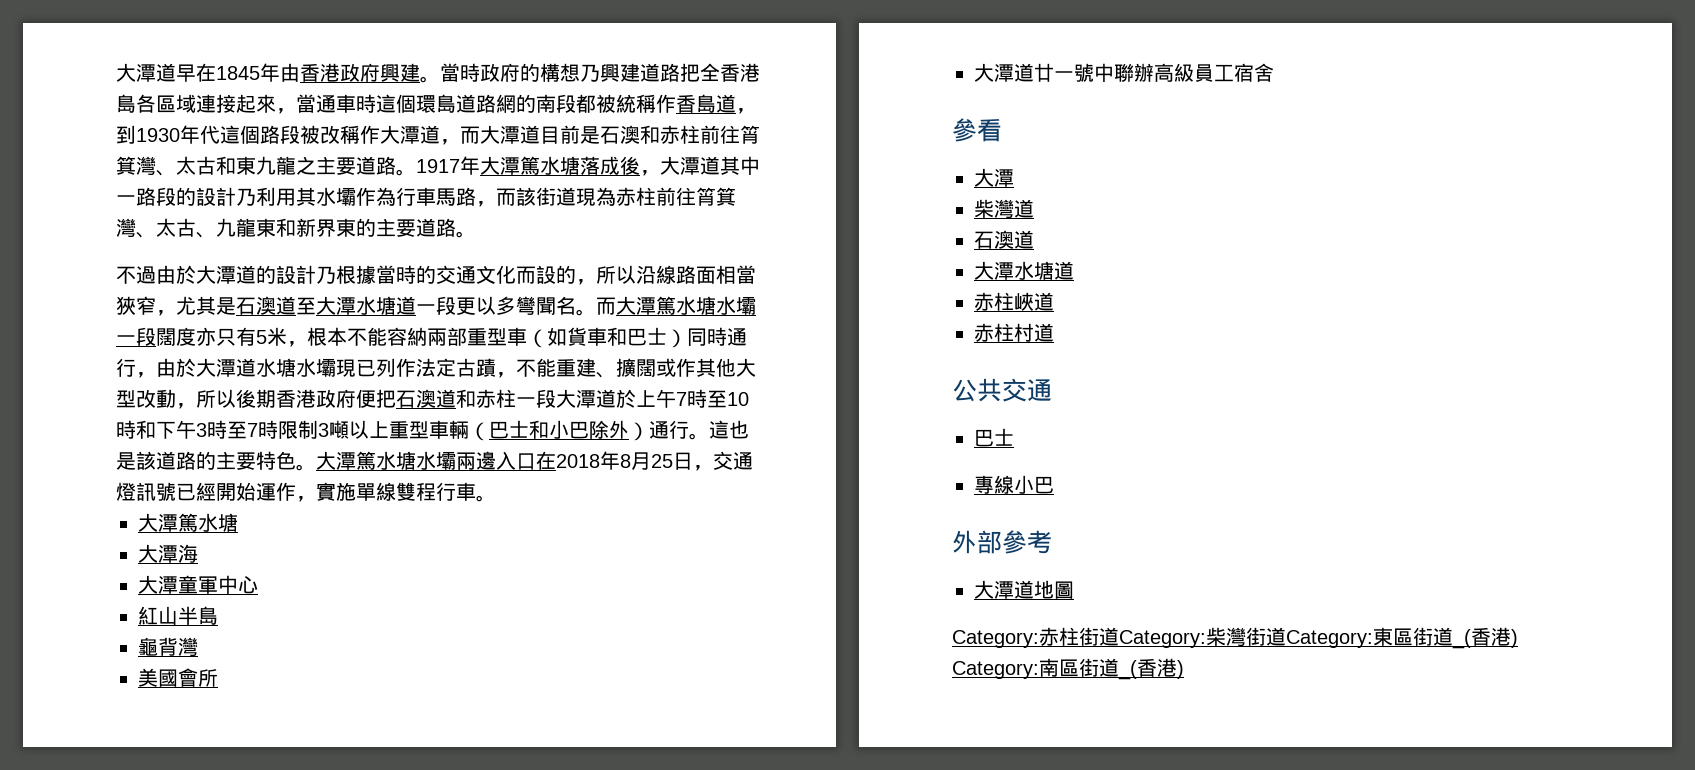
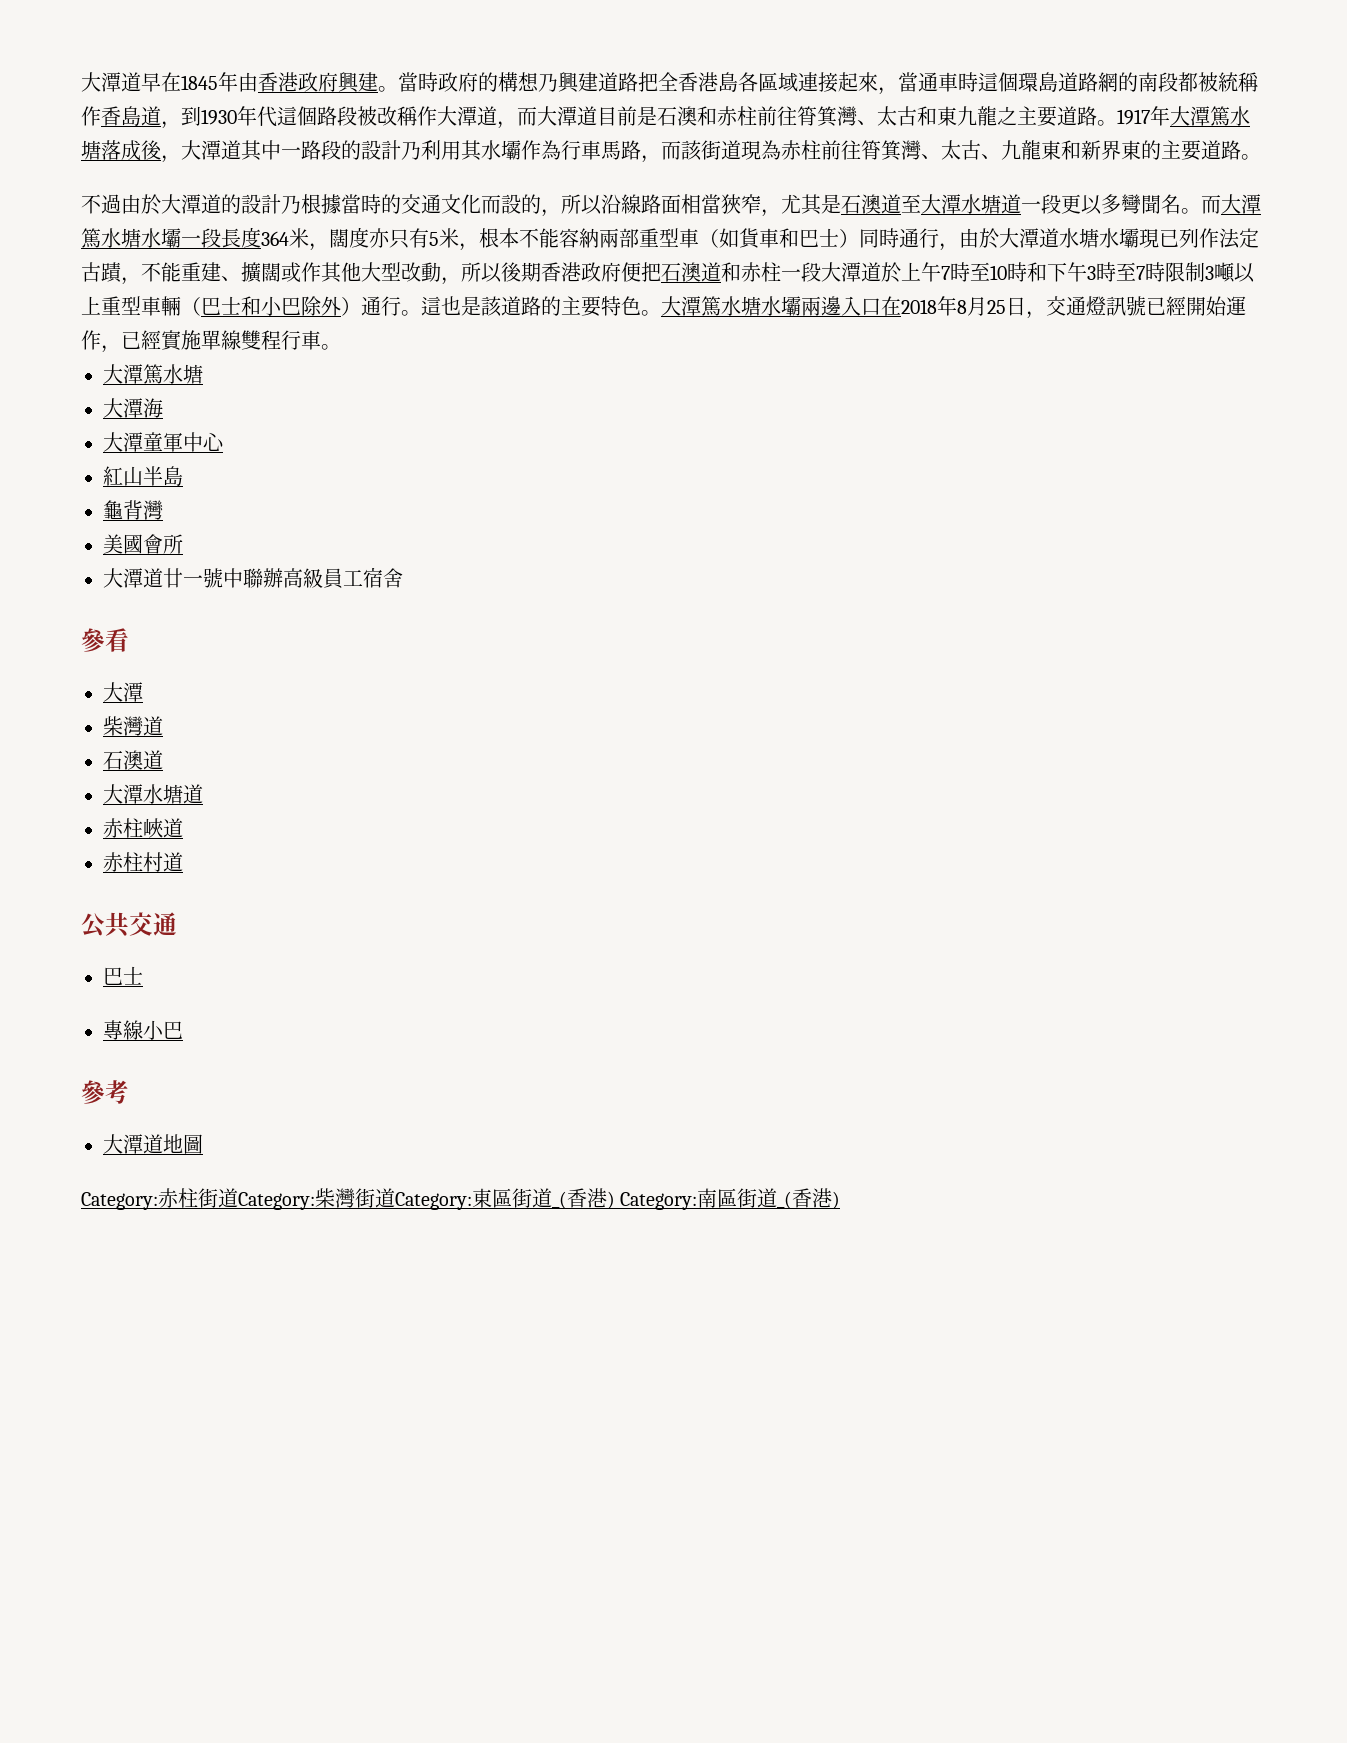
(156, 336) none -> [221,227,329,251] 長度364米，
(316, 499) none -> [121,330,161,350] 已經
[952,530,1002,554] 外部 -> (183, 1030) none

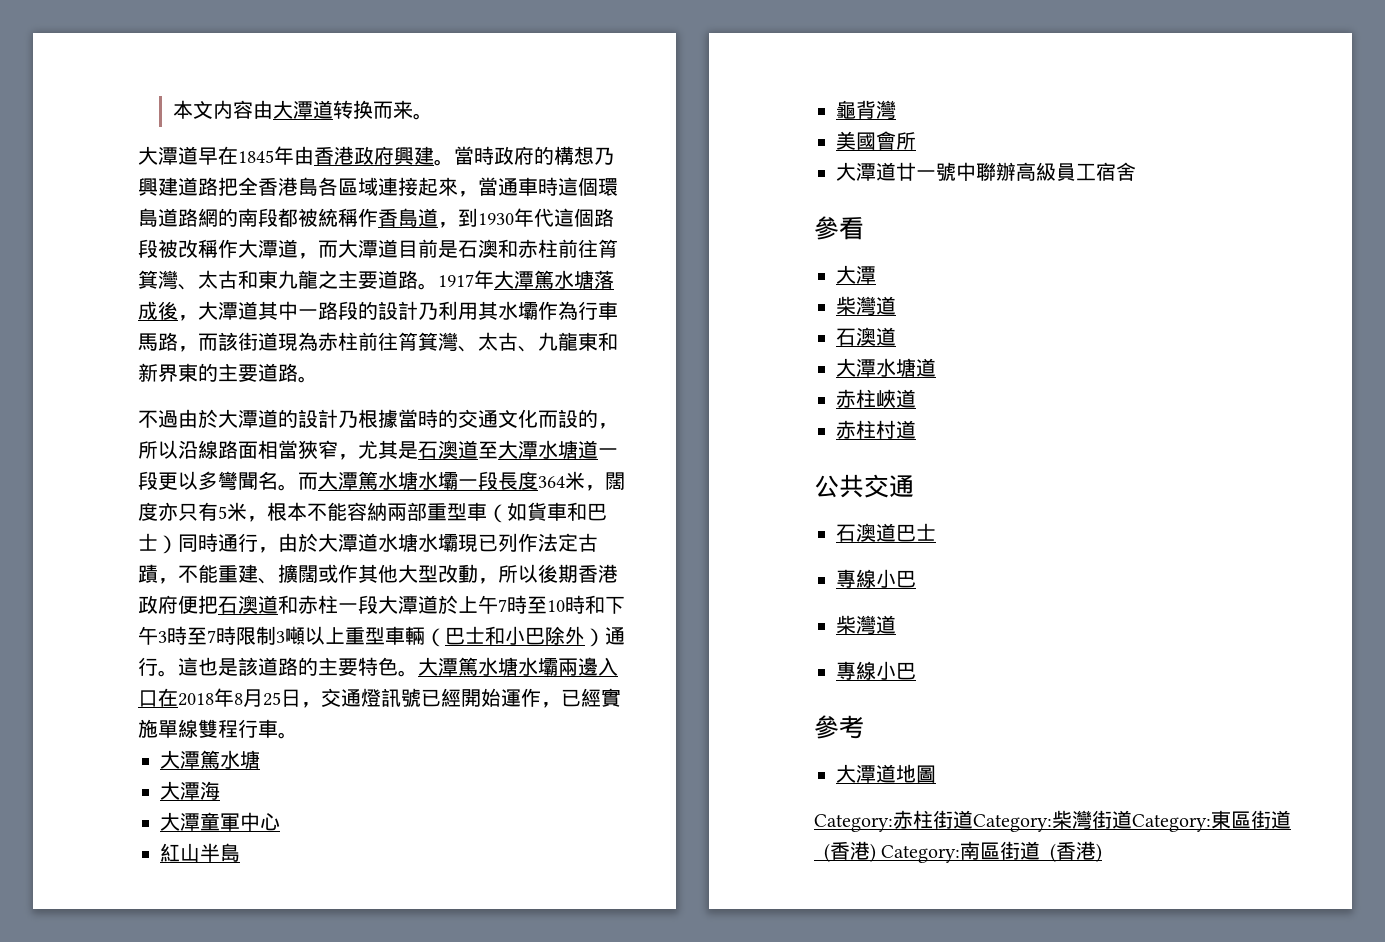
(81, 82) none -> [172,100,433,120] 本文内容由大潭道转换而来。 //
(177, 924) none -> [836,523,896,542] 石澳道
(183, 1030) none -> [836,615,896,635] [836,661,916,680] // 柴灣道 // 專線小巴

